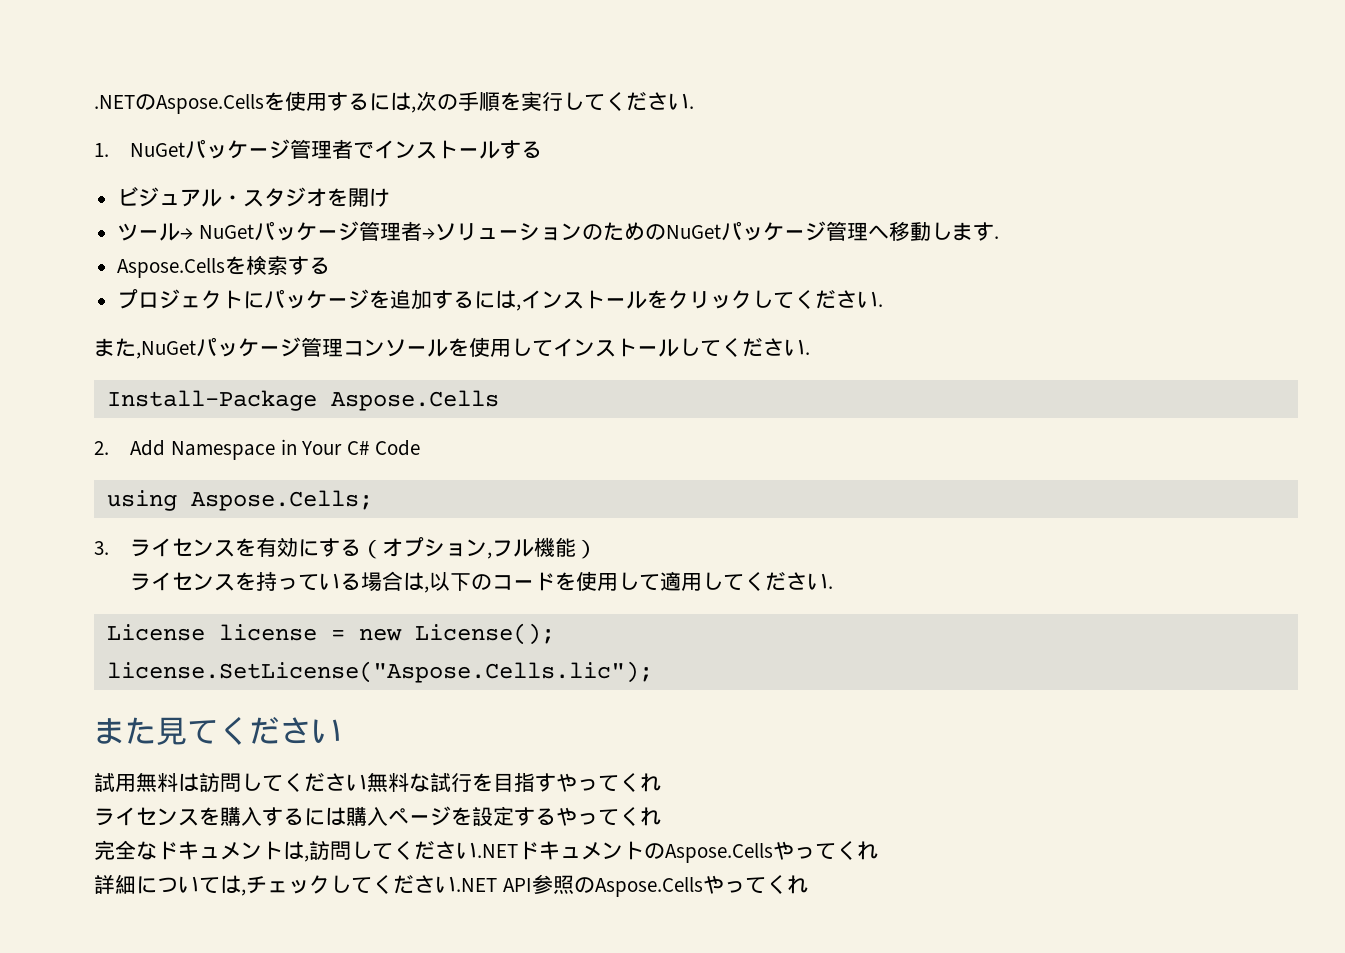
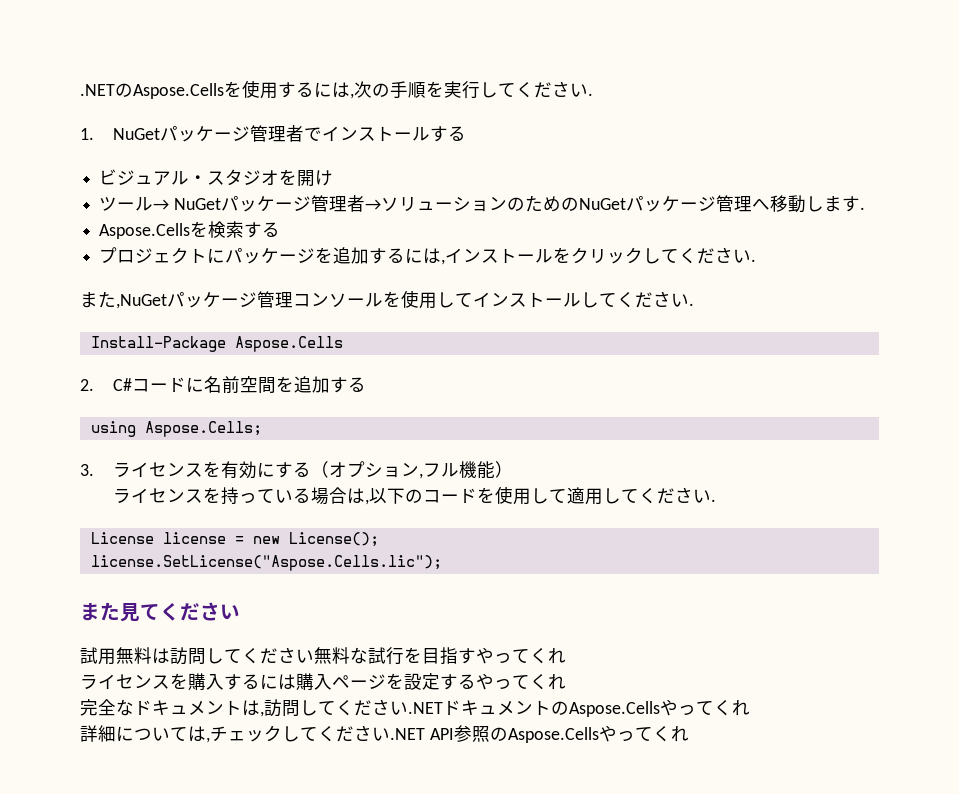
[130,439,420,460] Add Namespace in Your C# Code -> [113,376,367,394] C#コードに名前空間を追加する

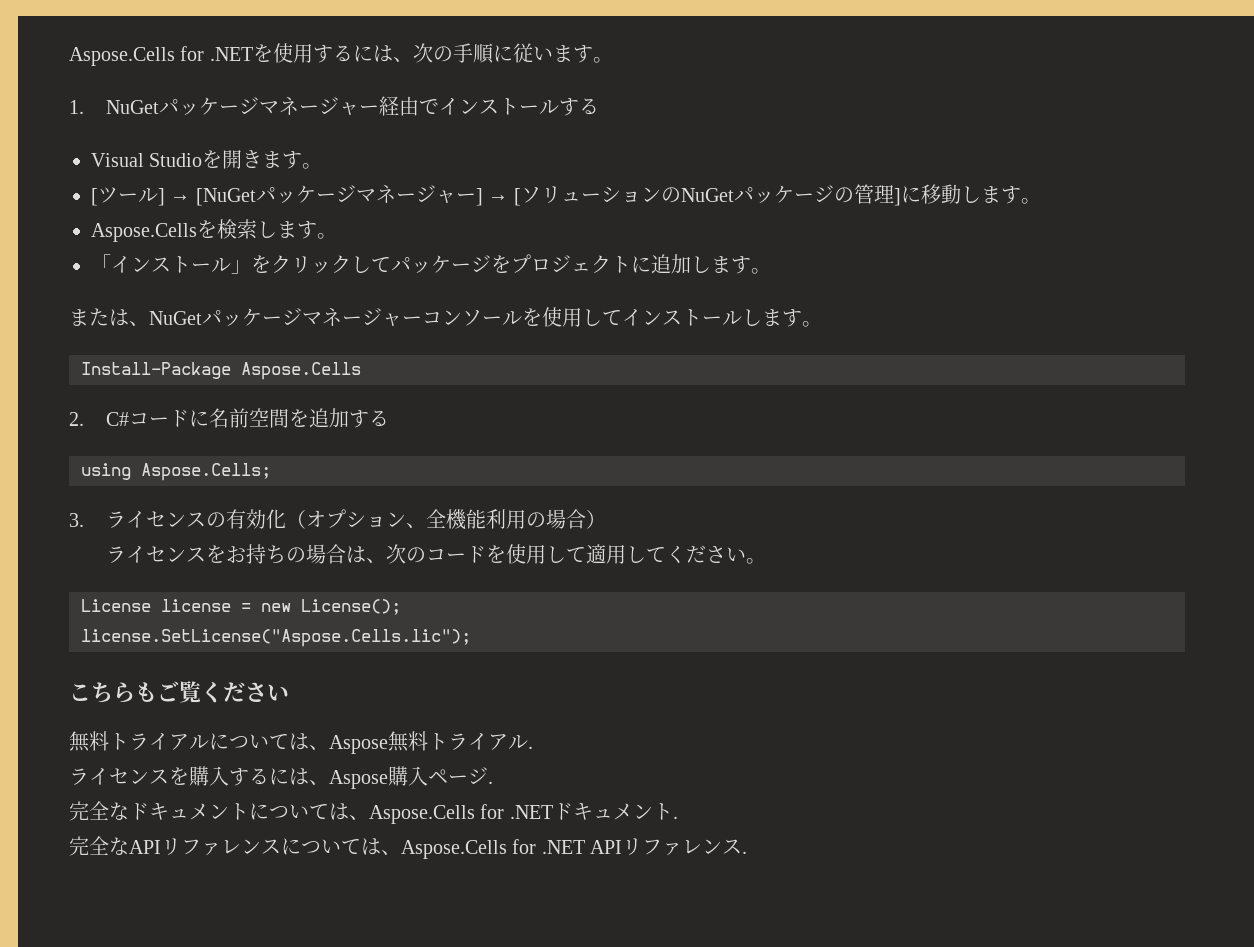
[80,83,224,99] .NETのAspose.Cells -> [69,46,253,66] Aspose.Cells for .NET
[350,93,354,99] , -> [392,57,413,62] 、
[426,81,593,99] を実行してください. -> [492,43,613,63] に従います。
[250,125,305,142] 管理者 -> [258,96,419,116] マネージャー経由
[99,169,334,187] [99,195,381,212] ビジュアル・スタジオを開け // ツール→ NuGetパッケージ管理者→ -> [91,150,323,169] [91,184,521,206] Visual Studioを開きます。 // [ツール] → [NuGetパッケージマネージャー] → [
[524,195,770,212] ためのNuGetパッケージ管理へ -> [680,184,921,206] NuGetパッケージの管理]に
[859,207,865,210] . -> [1020,198,1041,204] 。
[244,222,281,238] [99,247,757,265] [80,291,293,309] する // プロジェクトにパッケージを追加するには,インストールをクリックしてください. // また,NuGetパッケージ管理 -> [257,221,337,239] [91,254,771,274] [69,307,422,327] します。 // 「インストール」をクリックしてパッケージをプロジェクトに追加します。 // または、NuGetパッケージマネージャー
[599,291,694,308] てください. -> [762,309,822,327] ます。
[203,461,312,479] を有効にする -> [205,509,286,529] の有効化
[419,461,496,479] ,フル機能 -> [405,509,586,530] 、全機能利用の場合
[221,487,406,505] 持っている場合は,以下 -> [225,544,406,564] お持ちの場合は、次
[711,499,717,502] . -> [745,558,766,564] 。
[80,602,160,622] また見て -> [69,681,201,703] こちらもご覧
[80,647,566,665] 試用無料は訪問してください無料な試行を目指すやってくれ -> [69,731,533,754] 無料トライアルについては、Aspose無料トライアル.
(296, 682) none -> [309,770,388,789] 、Aspose
[386,673,566,690] を設定するやってくれ -> [488,781,493,784] .
[242,699,750,717] [80,725,689,743] は,訪問してください.NETドキュメントのAspose.Cellsやってくれ // 詳細については,チェックしてください.NET API参照のAspose.Cellsやってくれ -> [249,803,678,824] [69,836,748,859] については、Aspose.Cells for .NETドキュメント. // 完全なAPIリファレンスについては、Aspose.Cells for .NET APIリファレンス.

